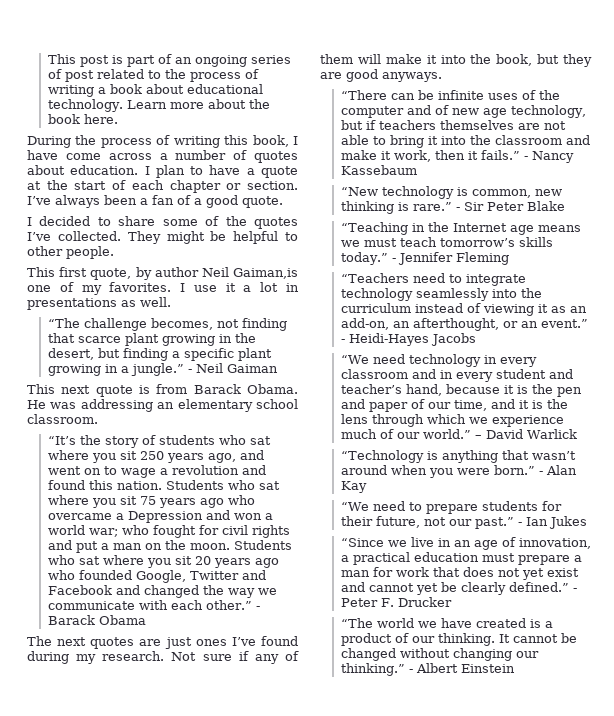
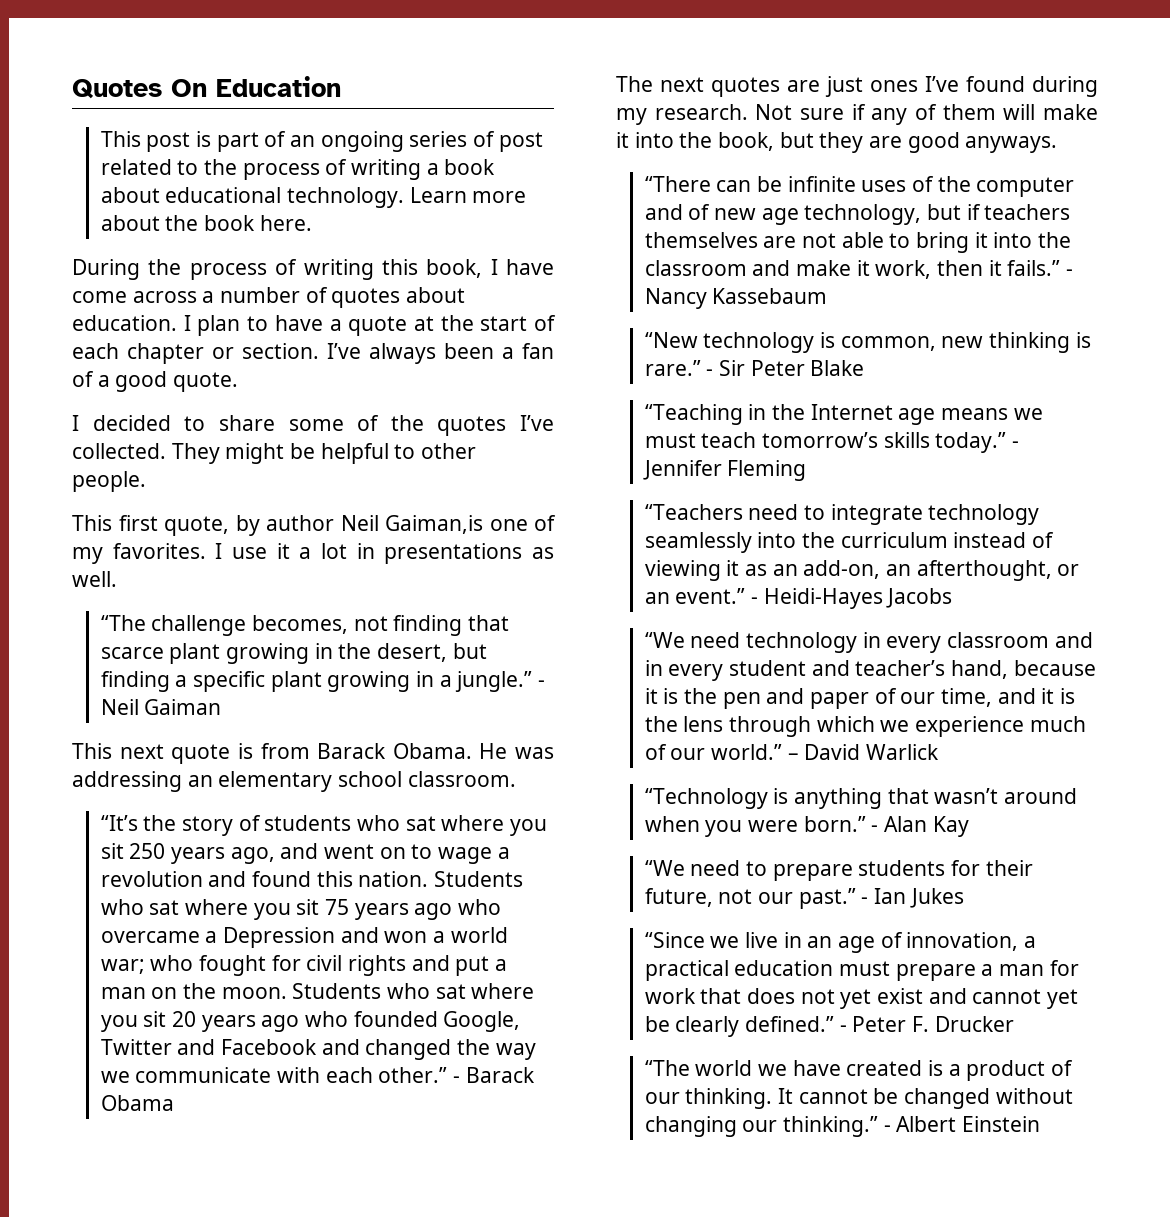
(47, 59) none -> [72,76,341,99] Quotes On Education //

